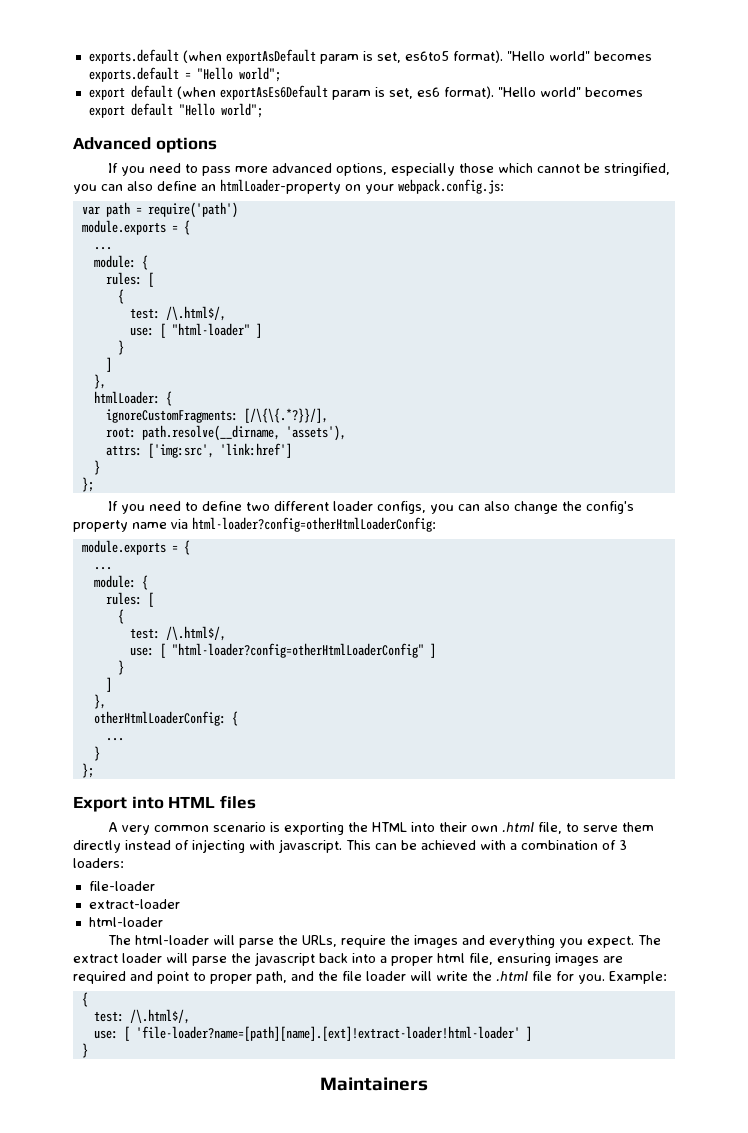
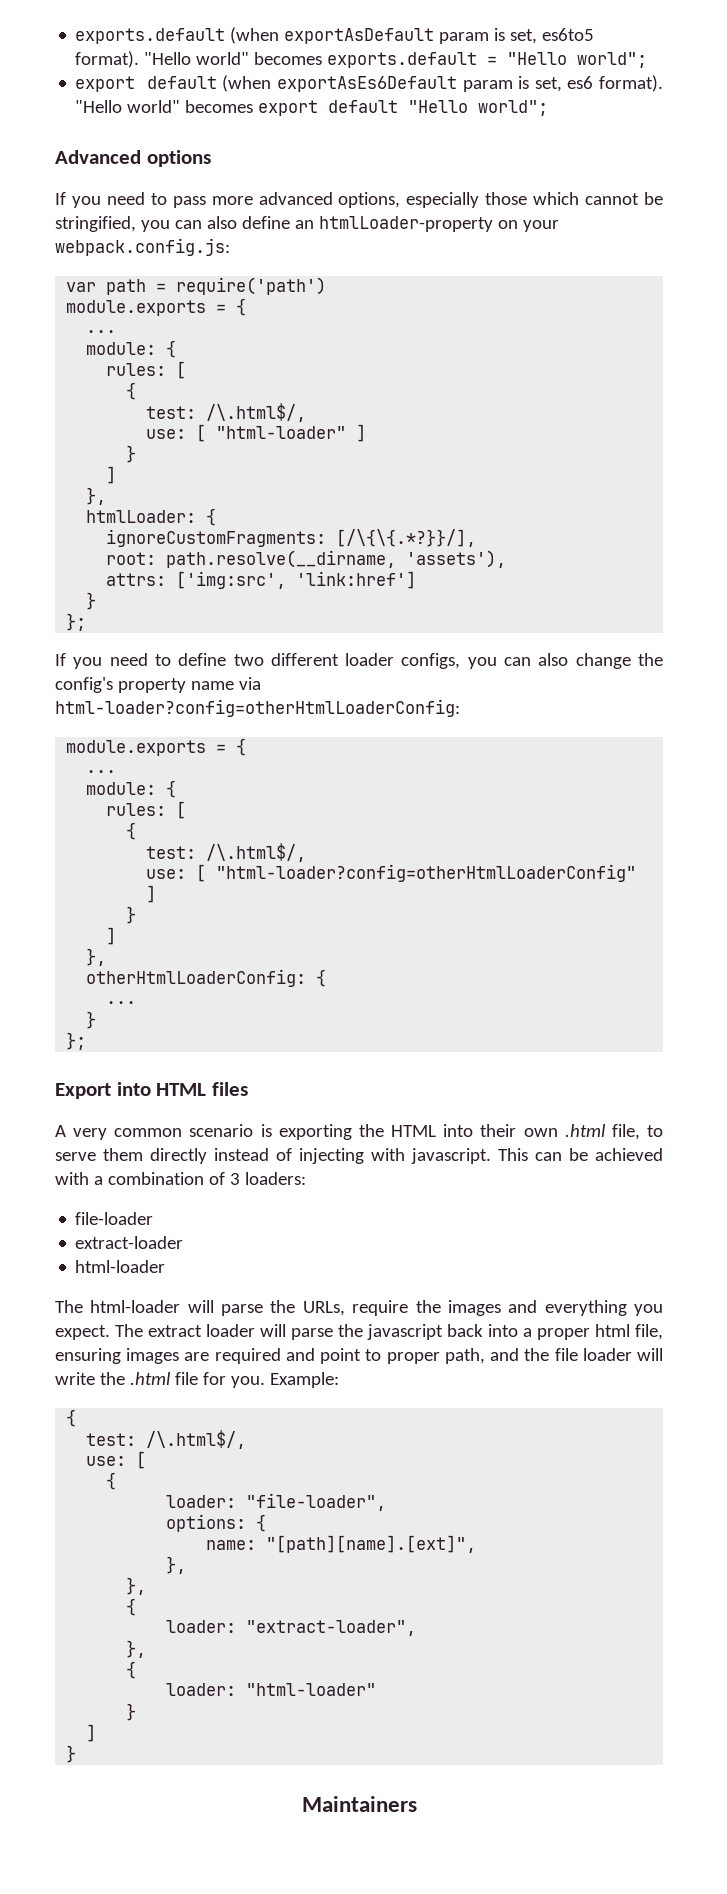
[135,1026,520,1041] 'file-loader?name=[path][name].[ext]!extract-loader!html-loader' -> [106,1472,117,1490] [166,1493,387,1511] [166,1514,267,1532] [206,1535,477,1553] [166,1556,187,1574] [126,1577,147,1595] [126,1598,137,1616] [166,1620,417,1636] [126,1640,147,1658] [126,1661,137,1679] [166,1683,377,1696] [126,1703,137,1721] // { // loader: "file-loader", // options: { // name: "[path][name].[ext]", // }, // }, // { // loader: "extract-loader", // }, // { // loader: "html-loader" // } //

